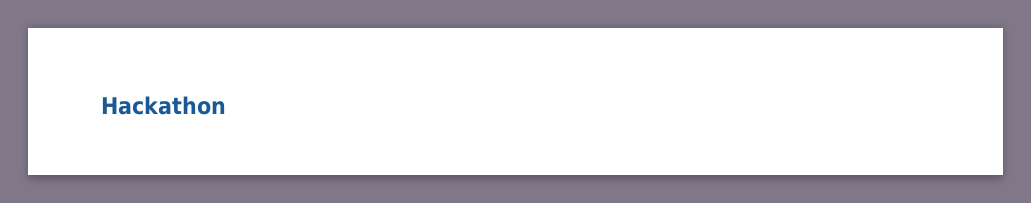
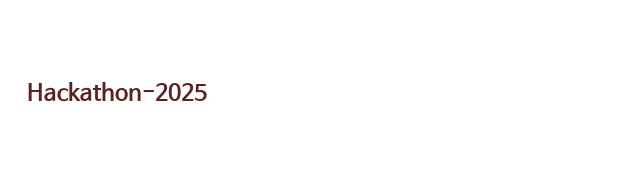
[101,96,226,115] Hackathon -> [27,82,207,102] Hackathon-2025

